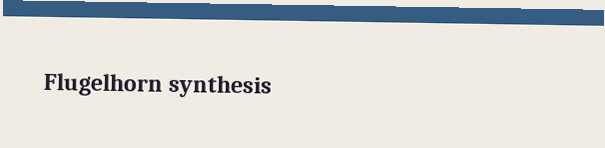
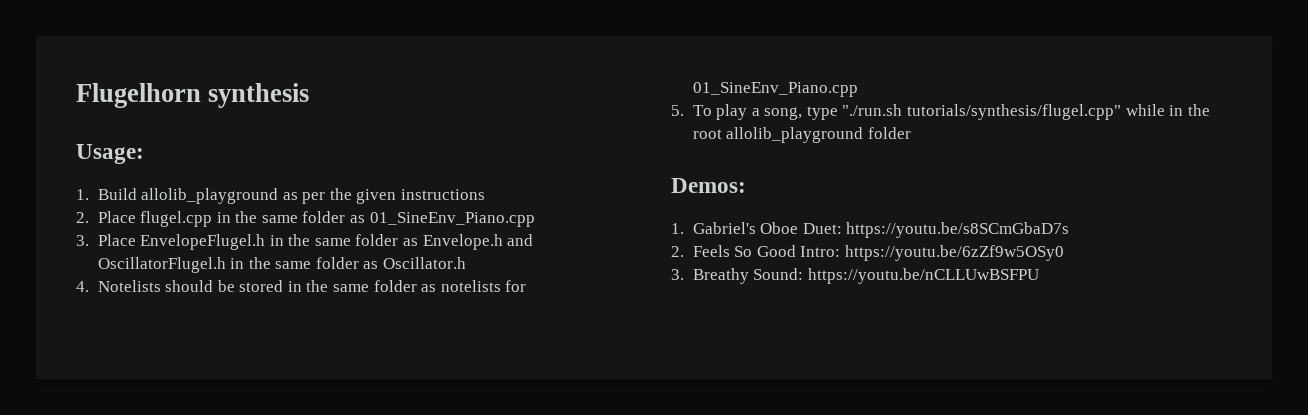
(273, 86) none -> [76,144,144,164] [76,188,486,204] [76,211,535,227] [76,234,534,250] [97,257,467,273] [76,280,527,292] [692,82,858,97] [671,104,1210,120] [692,127,911,143] [671,178,746,193] [671,222,1070,238] [671,245,1064,261] [671,268,1039,284] // Usage: // 1. Build allolib_playground as per the given instructions // 2. Place flugel.cpp in the same folder as 01_SineEnv_Piano.cpp // 3. Place EnvelopeFlugel.h in the same folder as Envelope.h and OscillatorFlugel.h in the same folder as Oscillator.h // 4. Notelists should be stored in the same folder as notelists for 01_SineEnv_Piano.cpp // 5. To play a song, type "./run.sh tutorials/synthesis/flugel.cpp" while in the root allolib_playground folder // Demos: // 1. Gabriel's Oboe Duet: https://youtu.be/s8SCmGbaD7s // 2. Feels So Good Intro: https://youtu.be/6zZf9w5OSy0 // 3. Breathy Sound: https://youtu.be/nCLLUwBSFPU

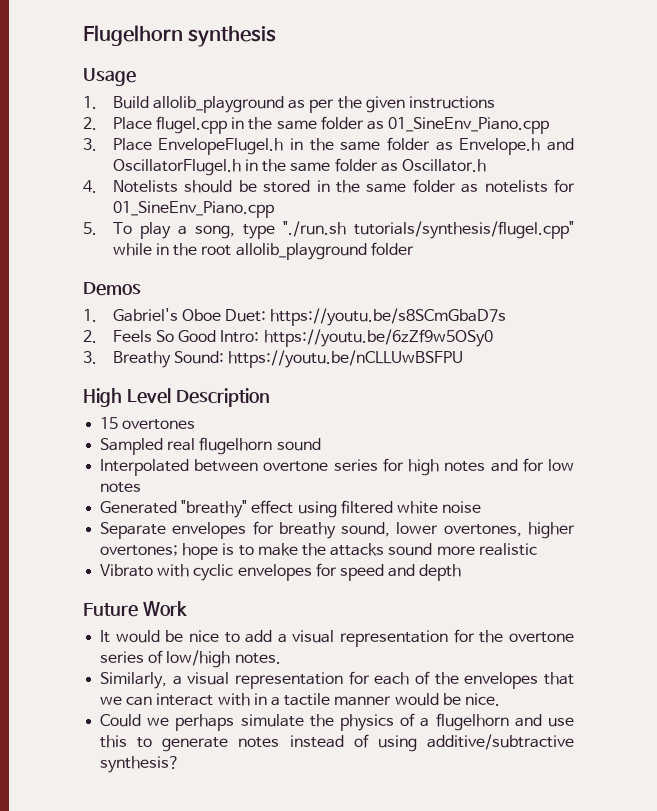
[76,144,144,164] Usage: -> [83,68,136,86] Usage
[671,178,746,193] Demos: -> [83,282,141,296] Demos
(1039, 276) none -> [83,388,270,407] [100,417,196,430] [100,437,321,455] [100,458,574,476] [100,482,142,493] [100,500,482,518] [100,521,575,539] [100,543,537,560] [100,563,462,581] [83,601,187,617] [100,629,574,647] [100,650,281,668] [100,671,574,689] [100,693,500,706] [100,713,574,731] [100,734,574,752] [100,756,181,773] // High Level Description // 15 overtones // Sampled real flugelhorn sound // Interpolated between overtone series for high notes and for low notes // Generated "breathy" effect using filtered white noise // Separate envelopes for breathy sound, lower overtones, higher overtones; hope is to make the attacks sound more realistic // Vibrato with cyclic envelopes for speed and depth // Future Work // It would be nice to add a visual representation for the overtone series of low/high notes. // Similarly, a visual representation for each of the envelopes that we can interact with in a tactile manner would be nice. // Could we perhaps simulate the physics of a flugelhorn and use this to generate notes instead of using additive/subtractive synthesis?

